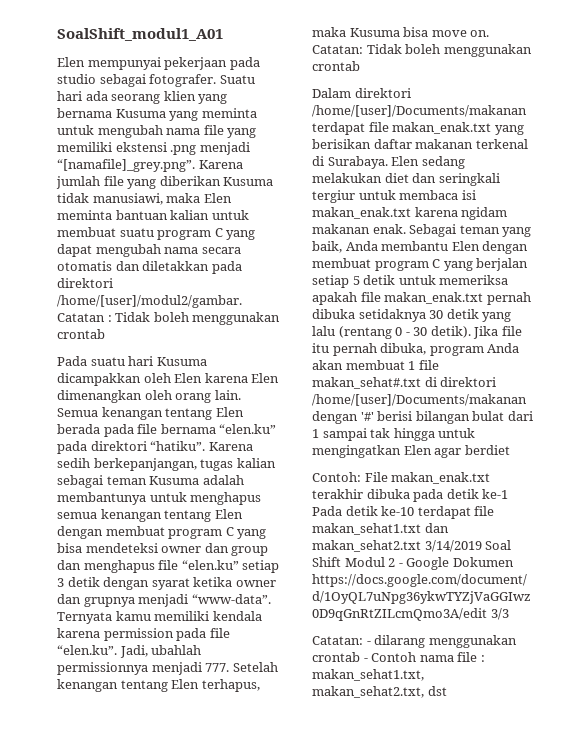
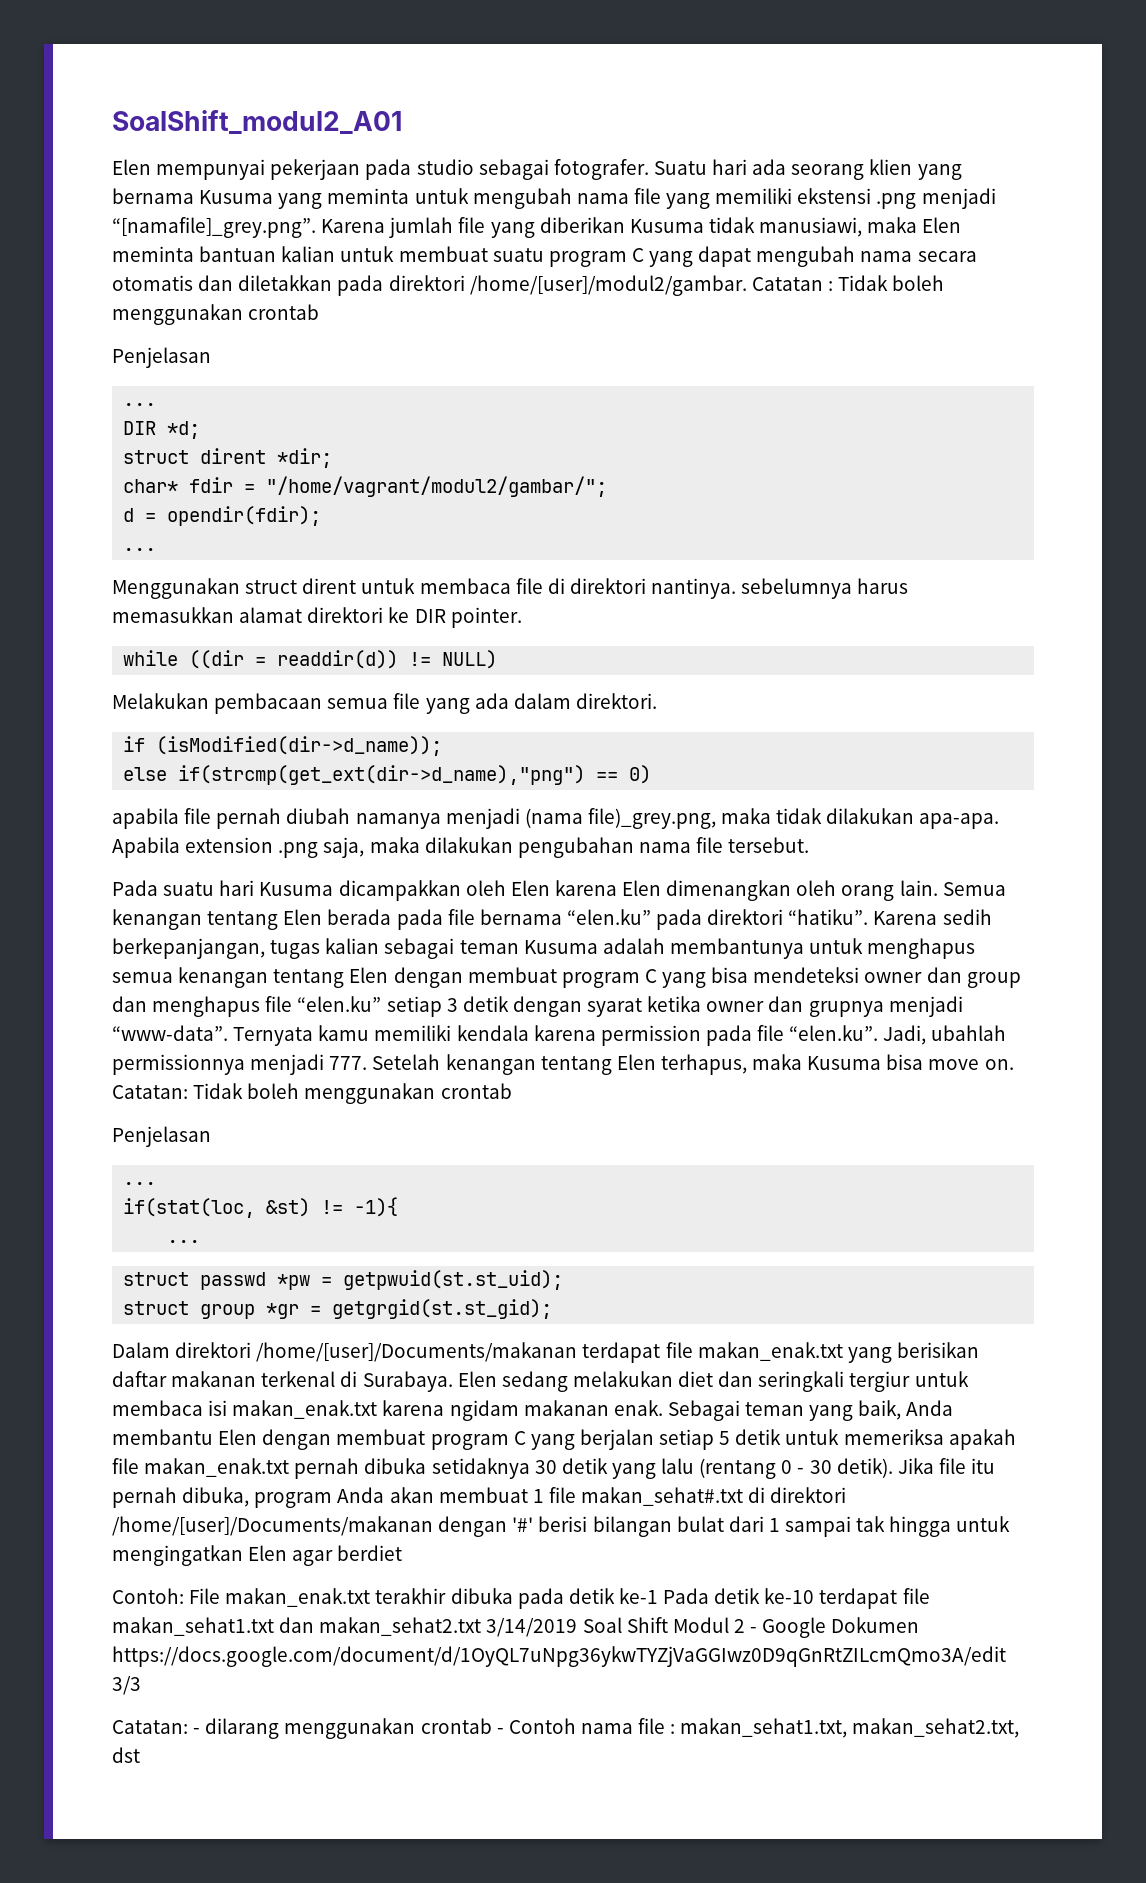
[57,28,223,41] SoalShift_modul1_A01 -> [112,110,402,134] SoalShift_modul2_A01
(105, 334) none -> [112,347,211,368] [123,403,157,406] [123,421,201,439] [123,448,333,468] [123,476,608,497] [123,506,322,526] [123,548,157,551] [112,578,909,599] [112,607,522,628] [123,650,498,669] [112,693,657,714] [123,736,443,756] [123,765,652,785] [112,808,1000,829] [112,837,810,858] // Penjelasan // ... // DIR *d; // struct dirent *dir; // char* fdir = "/home/vagrant/modul2/gambar/"; // d = opendir(fdir); // ... // Menggunakan struct dirent untuk membaca file di direktori nantinya. sebelumnya harus memasukkan alamat direktori ke DIR pointer. // while ((dir = readdir(d)) != NULL) // Melakukan pembacaan semua file yang ada dalam direktori. // if (isModified(dir->d_name)); // else if(strcmp(get_ext(dir->d_name),"png") == 0) // apabila file pernah diubah namanya menjadi (nama file)_grey.png, maka tidak dilakukan apa-apa. Apabila extension .png saja, maka dilakukan pengubahan nama file tersebut.
(360, 66) none -> [112,1126,211,1147] [123,1182,157,1185] [123,1197,399,1218] [167,1240,201,1243] [123,1270,564,1290] [123,1299,553,1319] // Penjelasan // ... // if(stat(loc, &st) != -1){ // ... // struct passwd *pw = getpwuid(st.st_uid); // struct group *gr = getgrgid(st.st_gid);

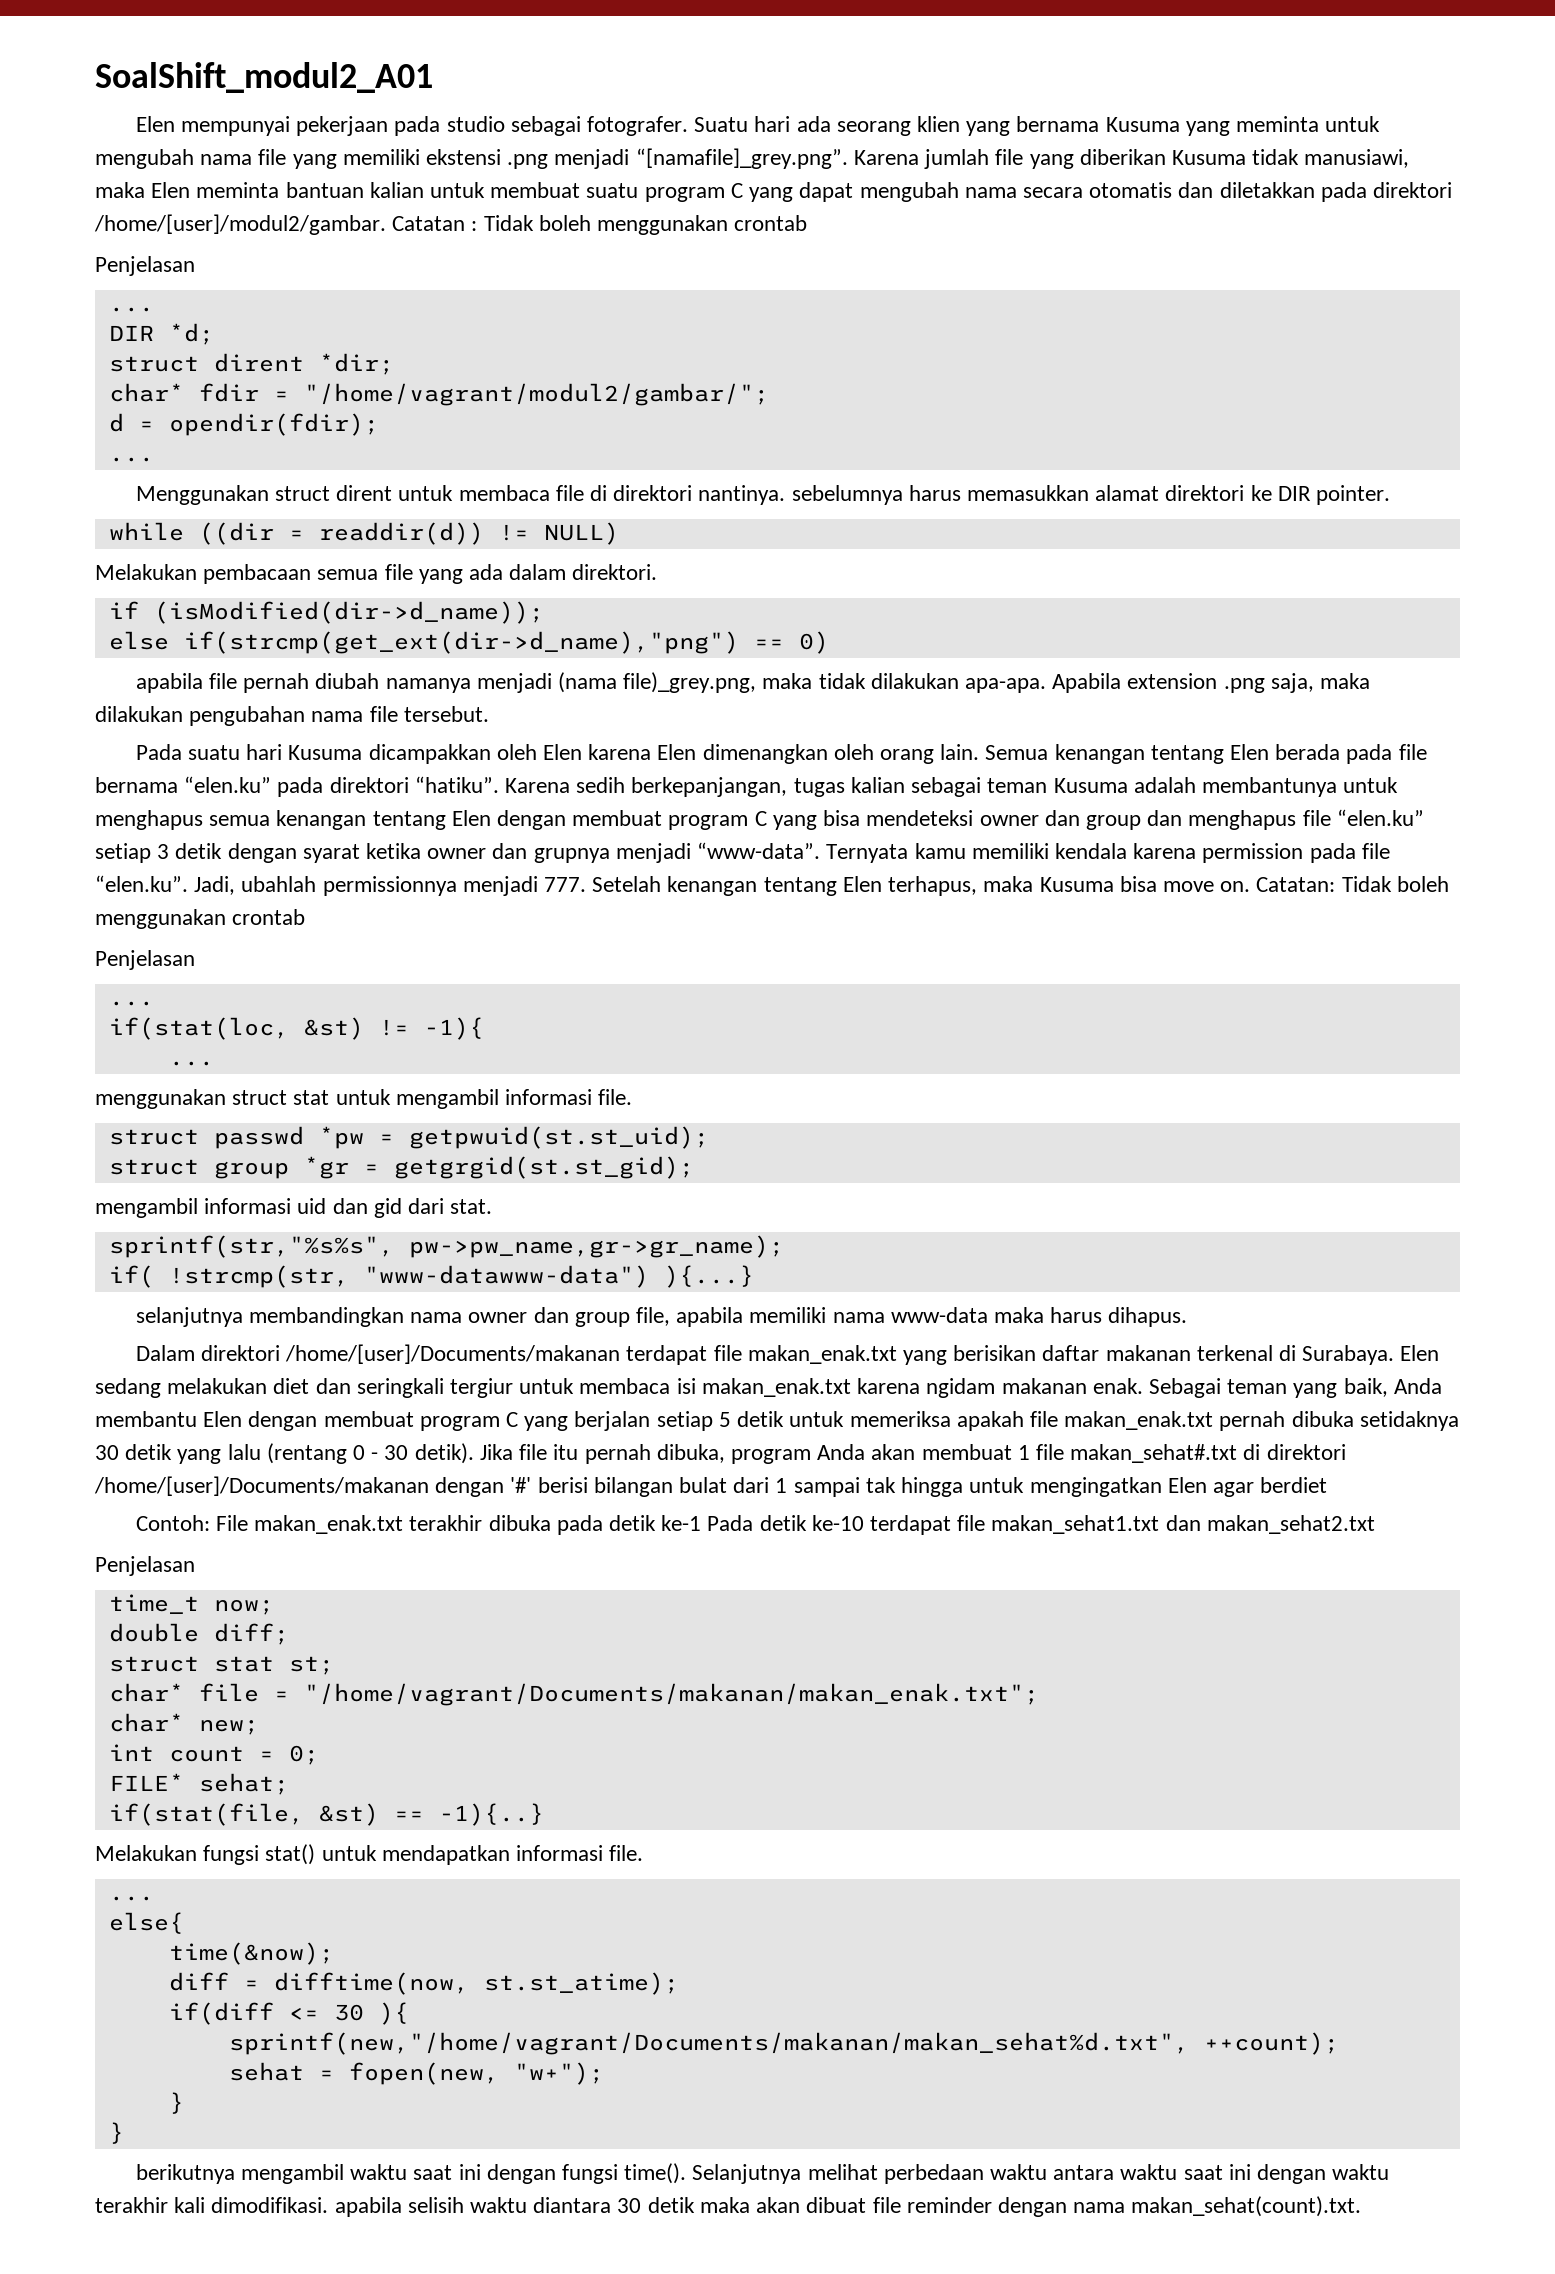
(201, 1241) none -> [95,1089,633,1109] // menggunakan struct stat untuk mengambil informasi file.
(553, 1309) none -> [95,1198,493,1218] [108,1235,784,1258] [108,1265,754,1288] [135,1307,1188,1327] // mengambil informasi uid dan gid dari stat. // sprintf(str,"%s%s", pw->pw_name,gr->gr_name); // if( !strcmp(str, "www-datawww-data") ){...} // selanjutnya membandingkan nama owner dan group file, apabila memiliki nama www-data maka harus dihapus.
[486,1617,920,1638] [112,1646,1006,1667] [112,1676,141,1695] [112,1718,1020,1739] [112,1747,140,1763] 3/14/2019 Soal Shift Modul 2 - Google Dokumen https://docs.google.com/document/d/1OyQL7uNpg36ykwTYZjVaGGIwz0D9qGnRtZILcmQmo3A/edit 3/3 // Catatan: - dilarang menggunakan crontab - Contoh nama file : makan_sehat1.txt, makan_sehat2.txt, dst -> [95,1556,195,1576] [108,1594,274,1615] [108,1623,289,1645] [108,1656,334,1675] [108,1683,1039,1706] [108,1713,259,1735] [108,1744,319,1765] [108,1773,289,1795] [108,1803,544,1826] [95,1844,644,1865] [108,1896,154,1901] [108,1912,184,1934] [168,1942,334,1965] [168,1972,679,1995] [168,2002,409,2025] [228,2032,1339,2055] [228,2062,604,2085] [168,2092,184,2114] [108,2122,124,2144] [135,2163,1390,2184] [95,2196,1362,2217] // Penjelasan // time_t now; // double diff; // struct stat st; // char* file = "/home/vagrant/Documents/makanan/makan_enak.txt"; // char* new; // int count = 0; // FILE* sehat; // if(stat(file, &st) == -1){..} // Melakukan fungsi stat() untuk mendapatkan informasi file. // ... // else{ // time(&now); // diff = difftime(now, st.st_atime); // if(diff <= 30 ){ // sprintf(new,"/home/vagrant/Documents/makanan/makan_sehat%d.txt", ++count); // sehat = fopen(new, "w+"); // } // } // berikutnya mengambil waktu saat ini dengan fungsi time(). Selanjutnya melihat perbedaan waktu antara waktu saat ini dengan waktu terakhir kali dimodifikasi. apabila selisih waktu diantara 30 detik maka akan dibuat file reminder dengan nama makan_sehat(count).txt.

